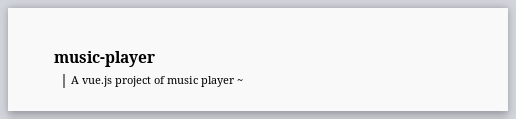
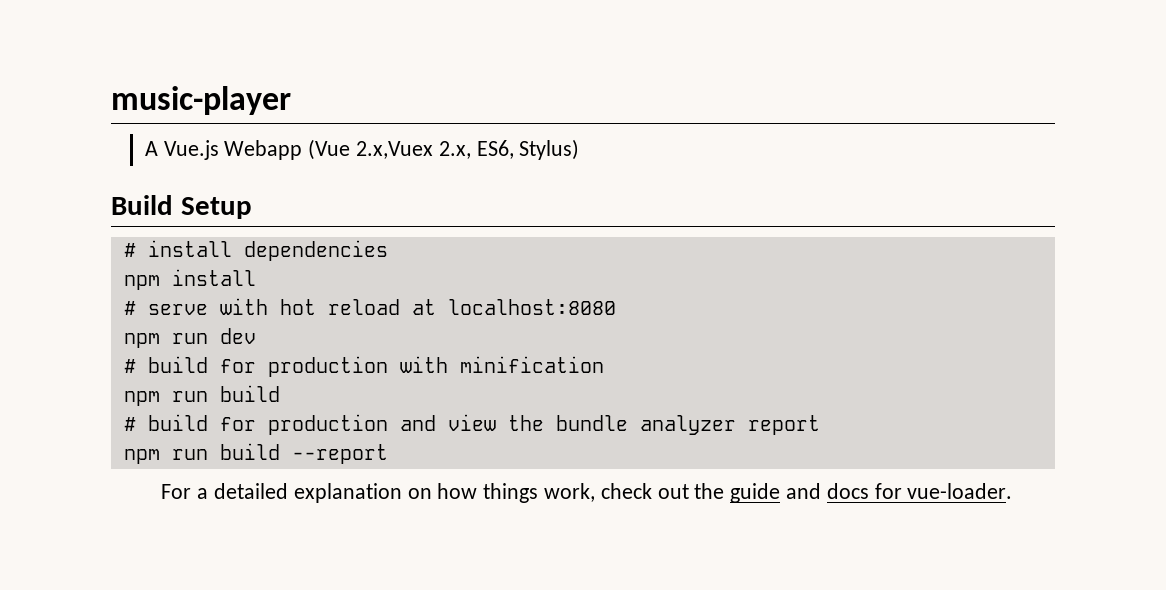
[81,76,243,87] vue.js project of music player ~ -> [163,139,580,160] [111,195,252,219] [123,240,388,261] [123,269,256,290] [123,298,616,315] [123,328,256,348] [123,356,604,377] [123,385,280,406] [123,414,820,435] [123,443,388,464] [161,483,1013,503] Vue.js Webapp (Vue 2.x,Vuex 2.x, ES6, Stylus) // Build Setup // # install dependencies // npm install // # serve with hot reload at localhost:8080 // npm run dev // # build for production with minification // npm run build // # build for production and view the bundle analyzer report // npm run build --report // For a detailed explanation on how things work, check out the guide and docs for vue-loader.

